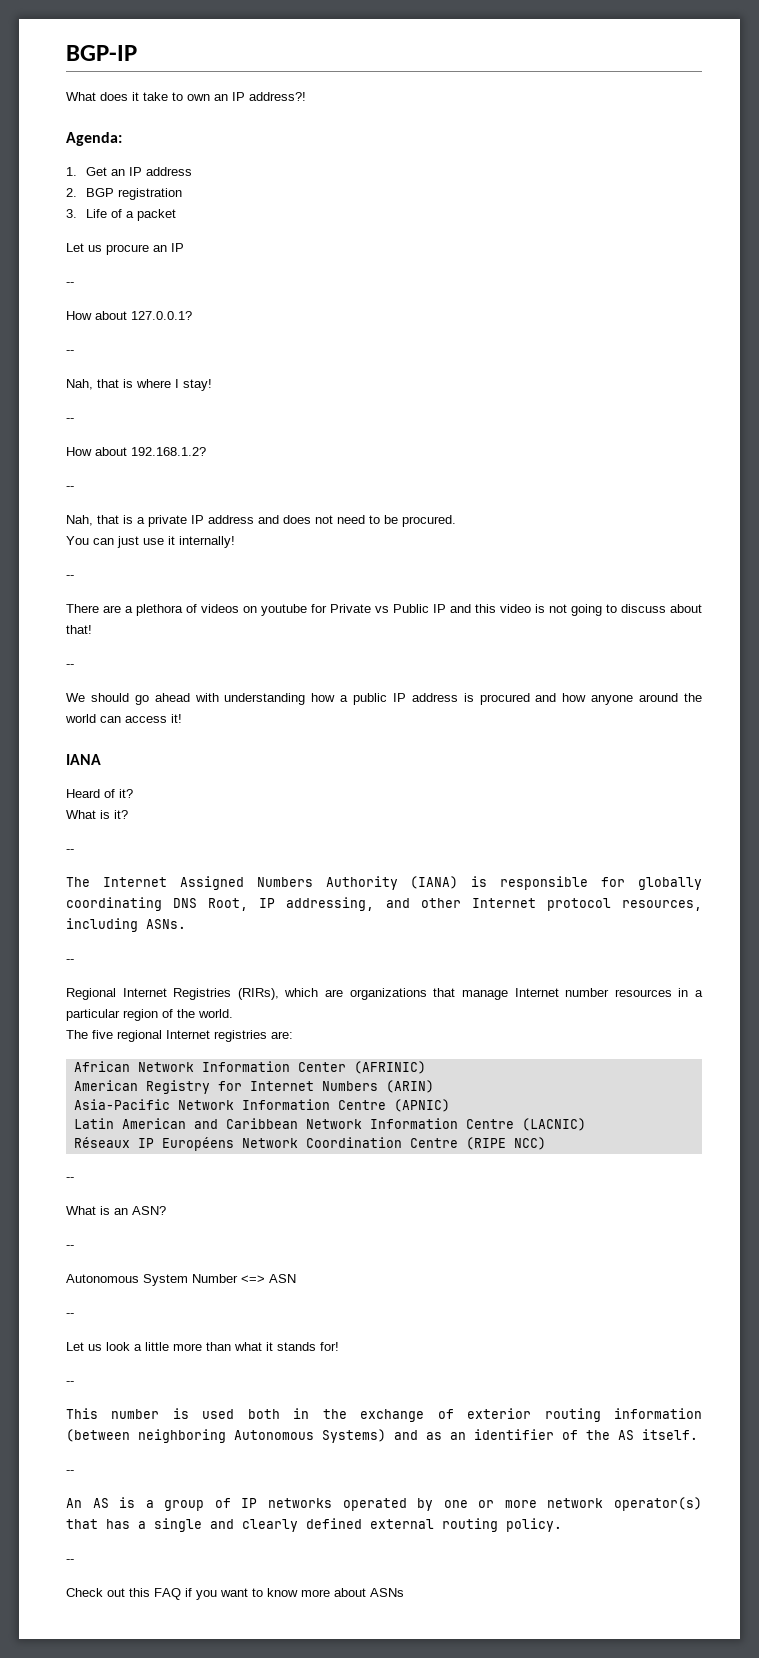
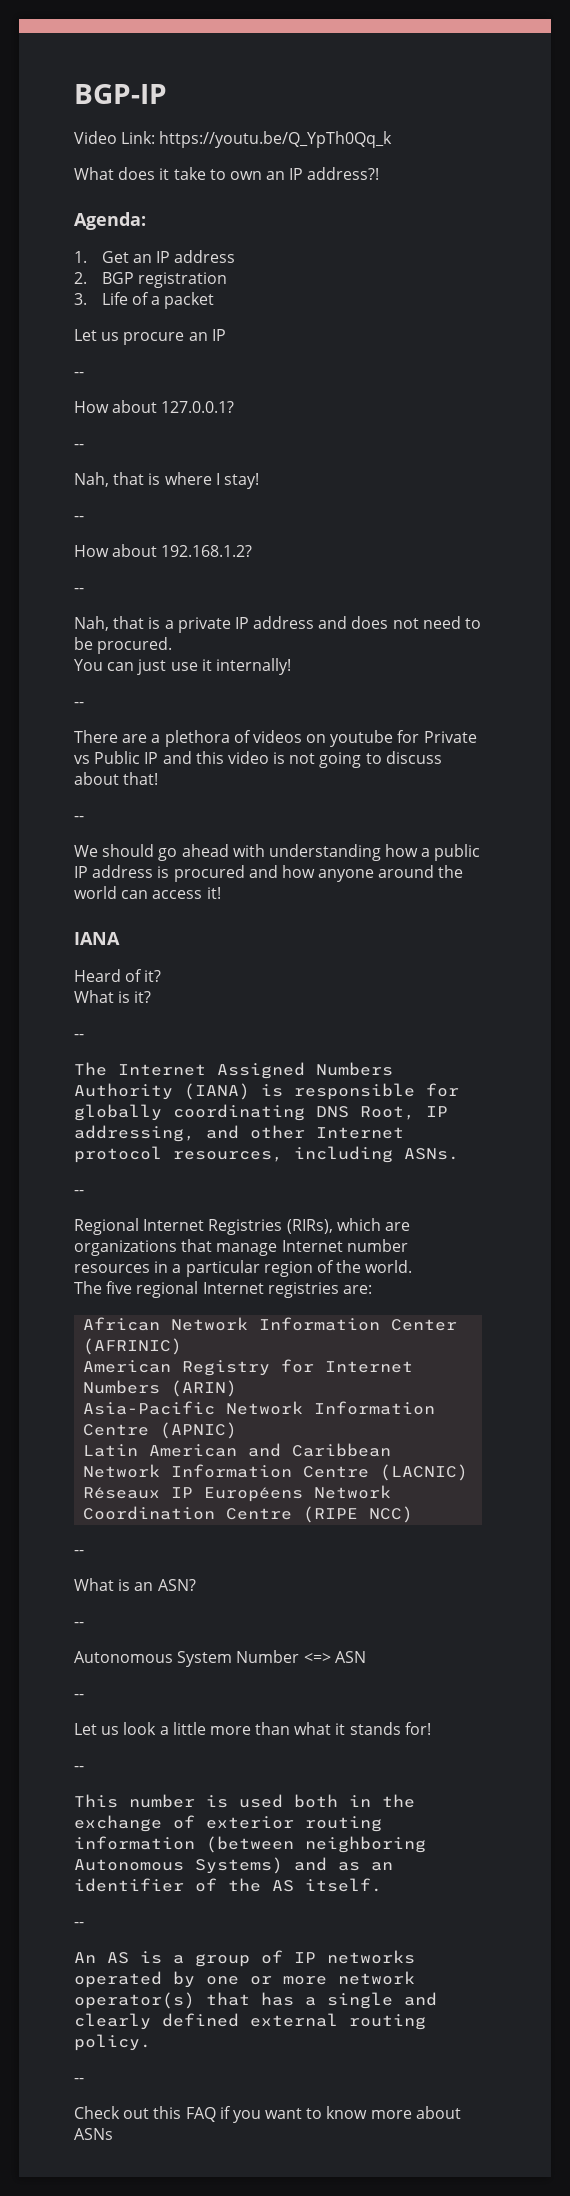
(137, 53) none -> [74,131,393,148] // Video Link: https://youtu.be/Q_YpTh0Qq_k

